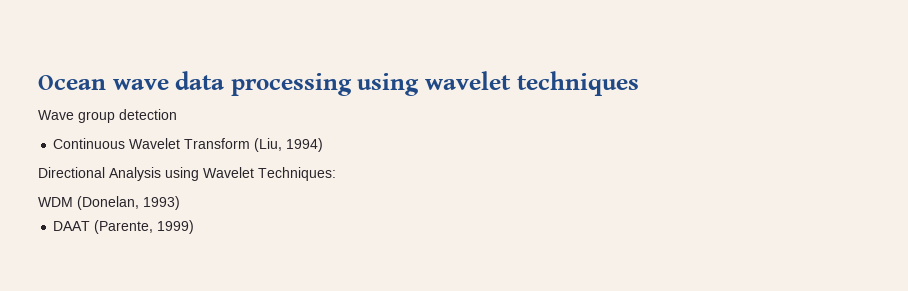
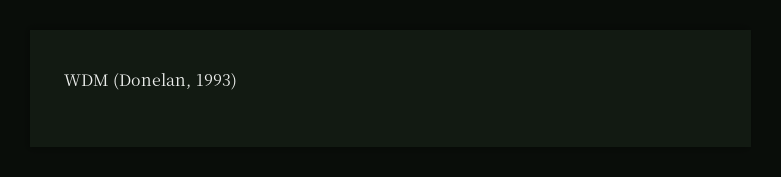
[38,71,639,96] [38,109,177,123] [53,138,324,152] [38,167,336,181] Ocean wave data processing using wavelet techniques // Wave group detection // Continuous Wavelet Transform (Liu, 1994) // Directional Analysis using Wavelet Techniques: // -> (64, 80) none
[53,220,195,234] // DAAT (Parente, 1999) -> (237, 81) none

